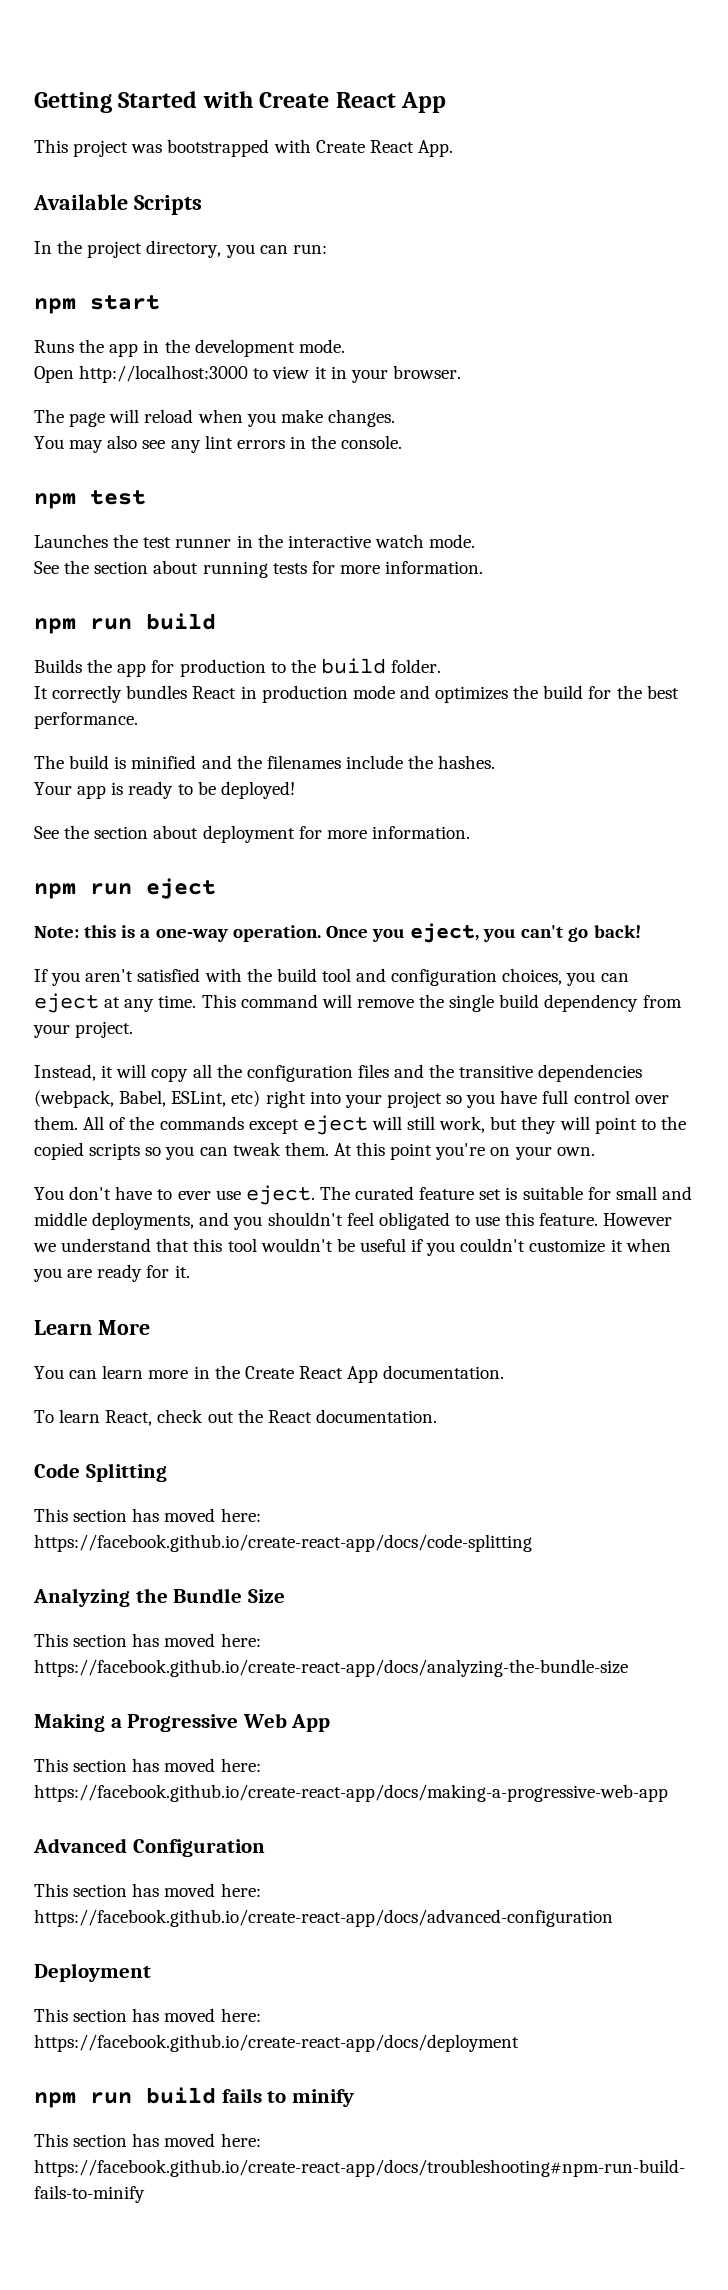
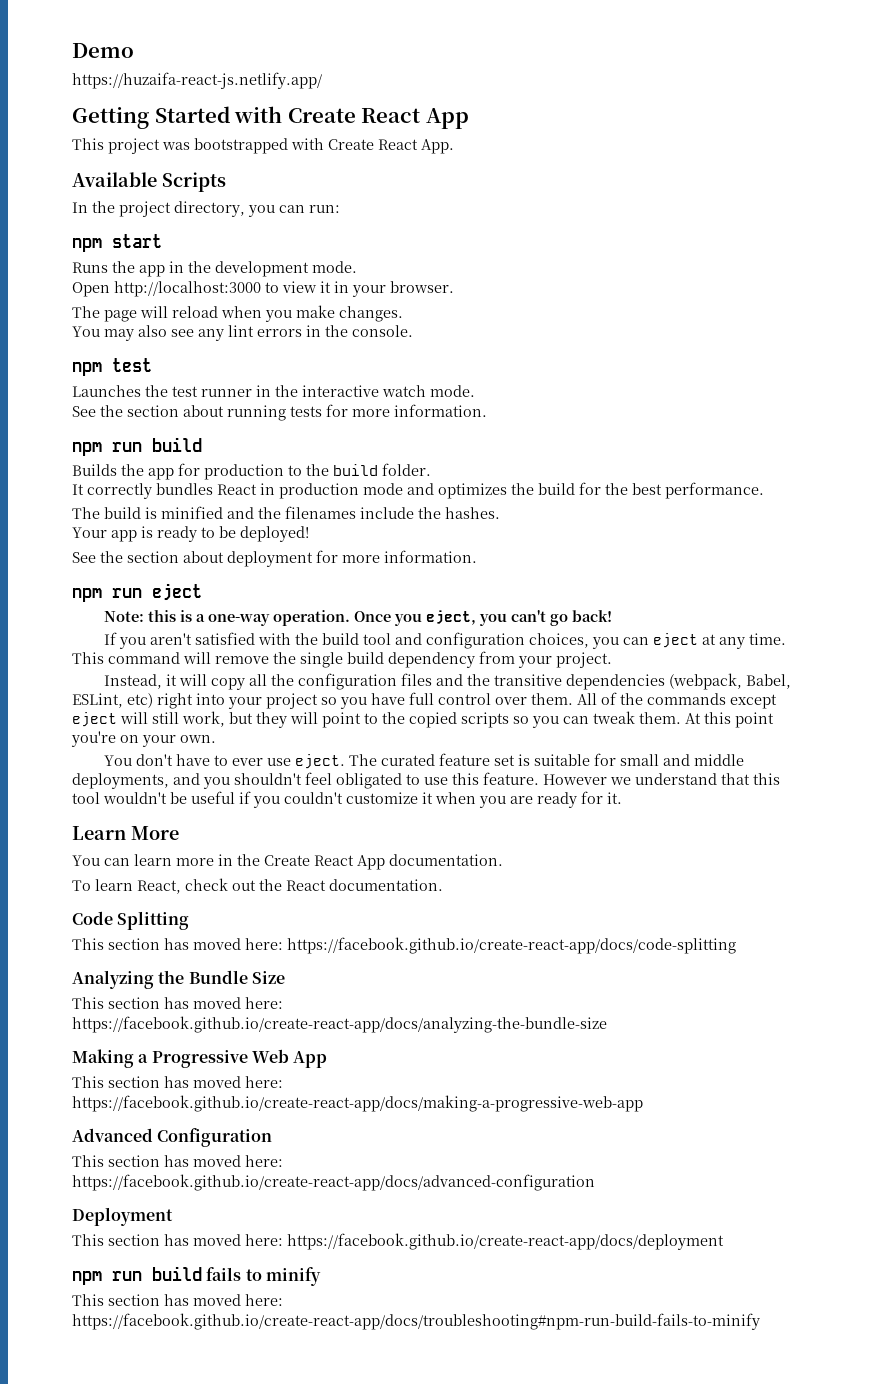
(34, 102) none -> [72,43,134,58] [72,72,322,89] Demo // https://huzaifa-react-js.netlify.app/ //

